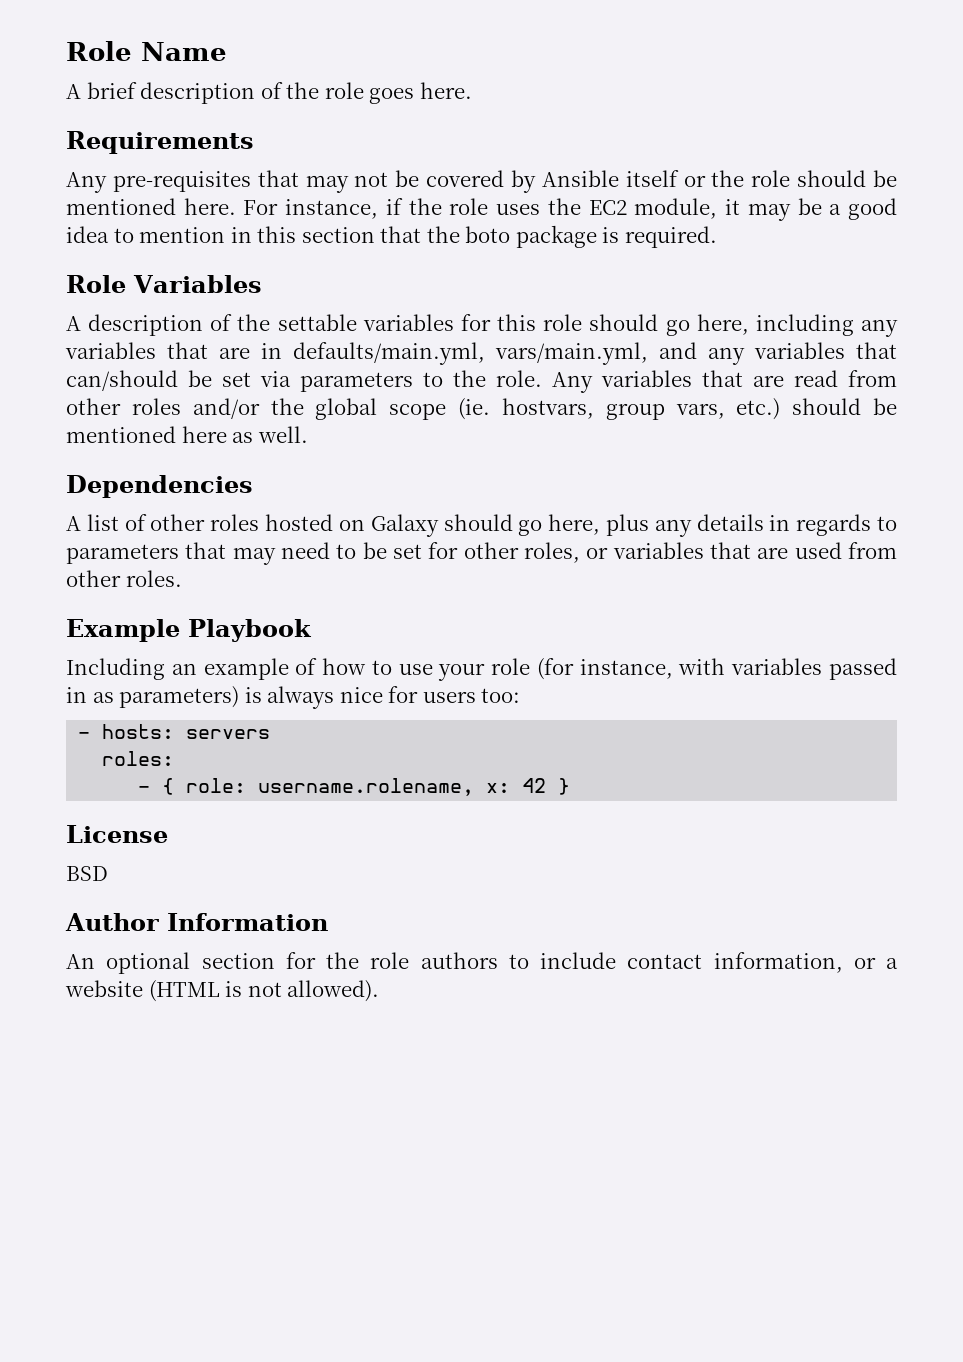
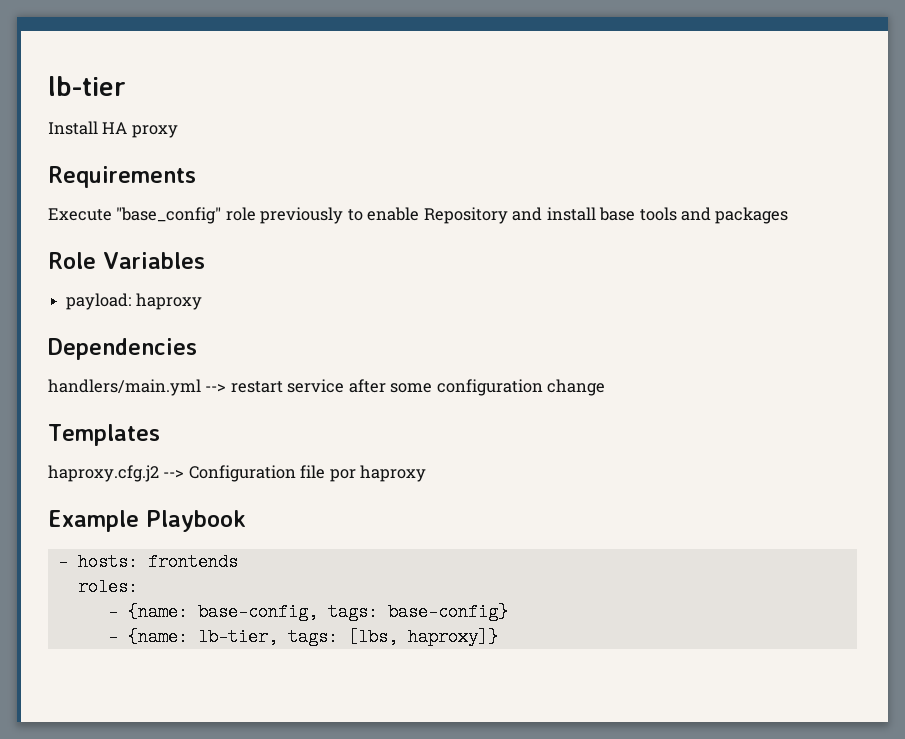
[66,41,227,61] [66,82,472,104] [66,131,254,154] [66,170,897,193] [66,198,898,221] [66,225,717,248] [66,275,262,293] [66,314,899,337] [65,342,897,365] [66,370,897,393] [66,398,898,420] [66,426,308,443] [66,475,253,498] [66,514,897,537] [66,542,898,565] [66,570,182,587] [66,619,312,642] [66,658,898,681] [66,686,521,709] Role Name // A brief description of the role goes here. // Requirements // Any pre-requisites that may not be covered by Ansible itself or the role should be mentioned here. For instance, if the role uses the EC2 module, it may be a good idea to mention in this section that the boto package is required. // Role Variables // A description of the settable variables for this role should go here, including any variables that are in defaults/main.yml, vars/main.yml, and any variables that can/should be set via parameters to the role. Any variables that are read from other roles and/or the global scope (ie. hostvars, group vars, etc.) should be mentioned here as well. // Dependencies // A list of other roles hosted on Galaxy should go here, plus any details in regards to parameters that may need to be set for other roles, or variables that are used from other roles. // Example Playbook // Including an example of how to use your role (for instance, with variables passed in as parameters) is always nice for users too: -> [48,76,126,96] [48,121,178,138] [48,166,196,188] [48,207,789,224] [48,252,205,269] [66,293,202,310] [48,338,197,360] [48,379,606,396] [48,424,160,446] [48,465,427,482] [48,510,246,532] lb-tier // Install HA proxy // Requirements // Execute "base_config" role previously to enable Repository and install base tools and packages // Role Variables // payload: haproxy // Dependencies // handlers/main.yml --> restart service after some configuration change // Templates // haproxy.cfg.j2 --> Configuration file por haproxy // Example Playbook
[186,729,271,739] servers -> [147,553,238,571] frontends
[162,778,571,796] [66,825,168,843] [66,866,108,881] [65,913,328,931] [66,952,898,974] [65,980,380,1002] { role: username.rolename, x: 42 } // License // BSD // Author Information // An optional section for the role authors to include contact information, or a website (HTML is not allowed). -> [127,603,508,621] [107,628,498,646] {name: base-config, tags: base-config} // - {name: lb-tier, tags: [lbs, haproxy]}

